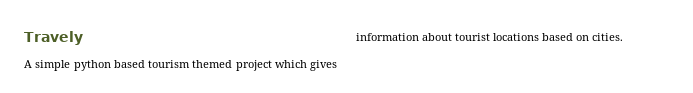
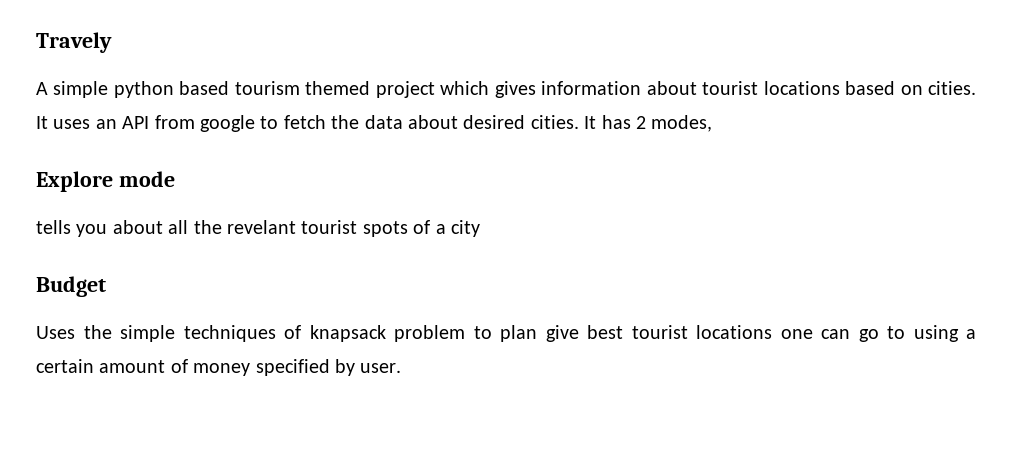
(623, 37) none -> [36,115,713,132] [36,171,175,192] [36,220,480,237] [36,276,106,297] [36,325,976,342] [36,359,402,376] It uses an API from google to fetch the data about desired cities. It has 2 modes, // Explore mode // tells you about all the revelant tourist spots of a city // Budget // Uses the simple techniques of knapsack problem to plan give best tourist locations one can go to using a certain amount of money specified by user.

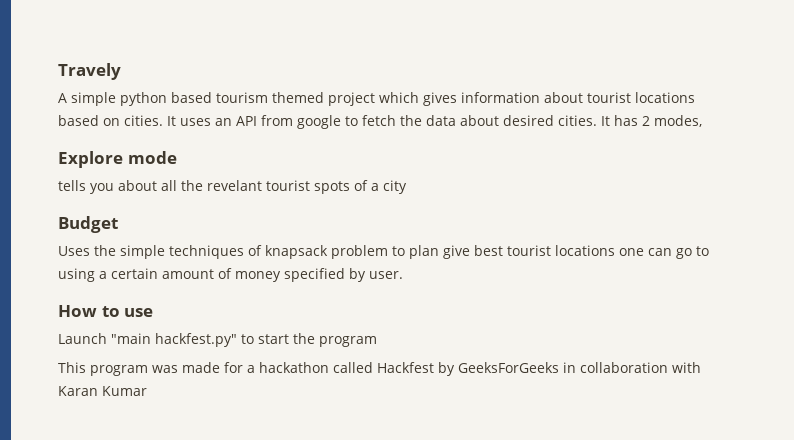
(402, 368) none -> [58,305,154,317] [58,333,377,347] [58,362,701,376] [58,386,147,396] // How to use // Launch "main hackfest.py" to start the program // This program was made for a hackathon called Hackfest by GeeksForGeeks in collaboration with Karan Kumar

